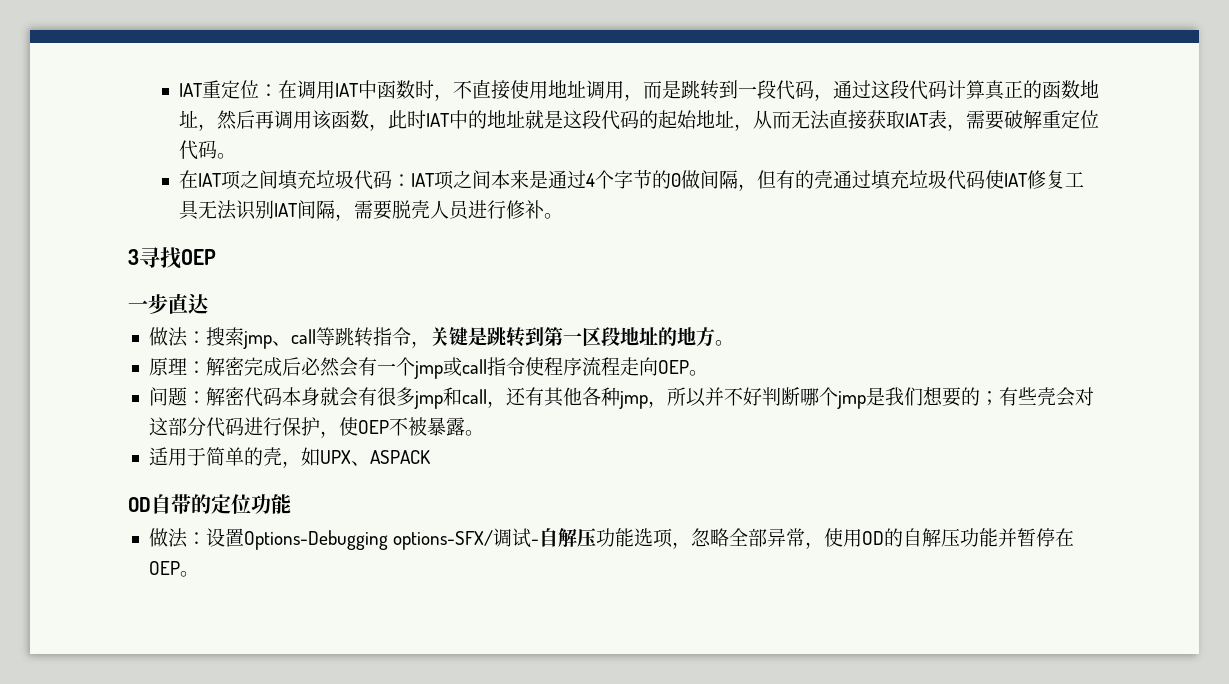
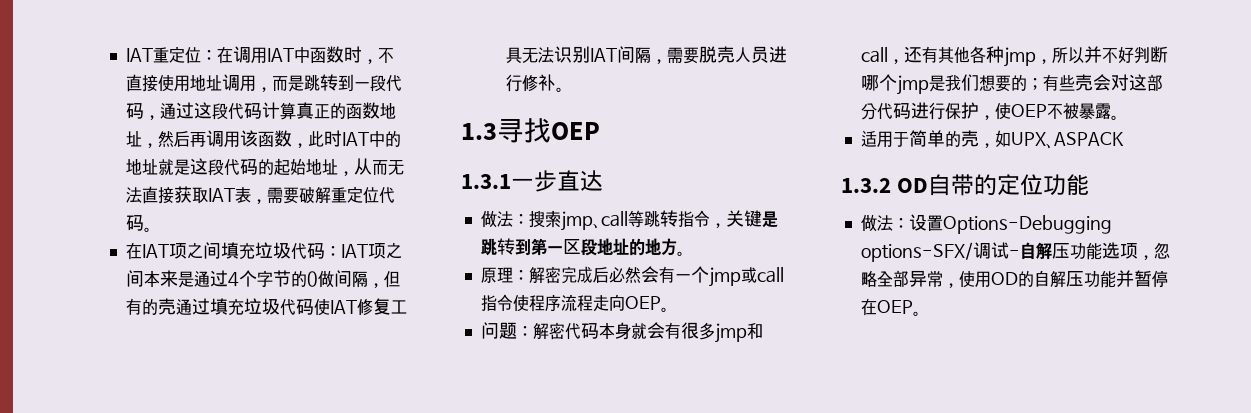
[128,249,139,265] 3 -> [461,123,497,140] 1.3
(216, 257) none -> [461,174,511,189] 1.3.1
(431, 457) none -> [841,178,891,193] 1.3.2

